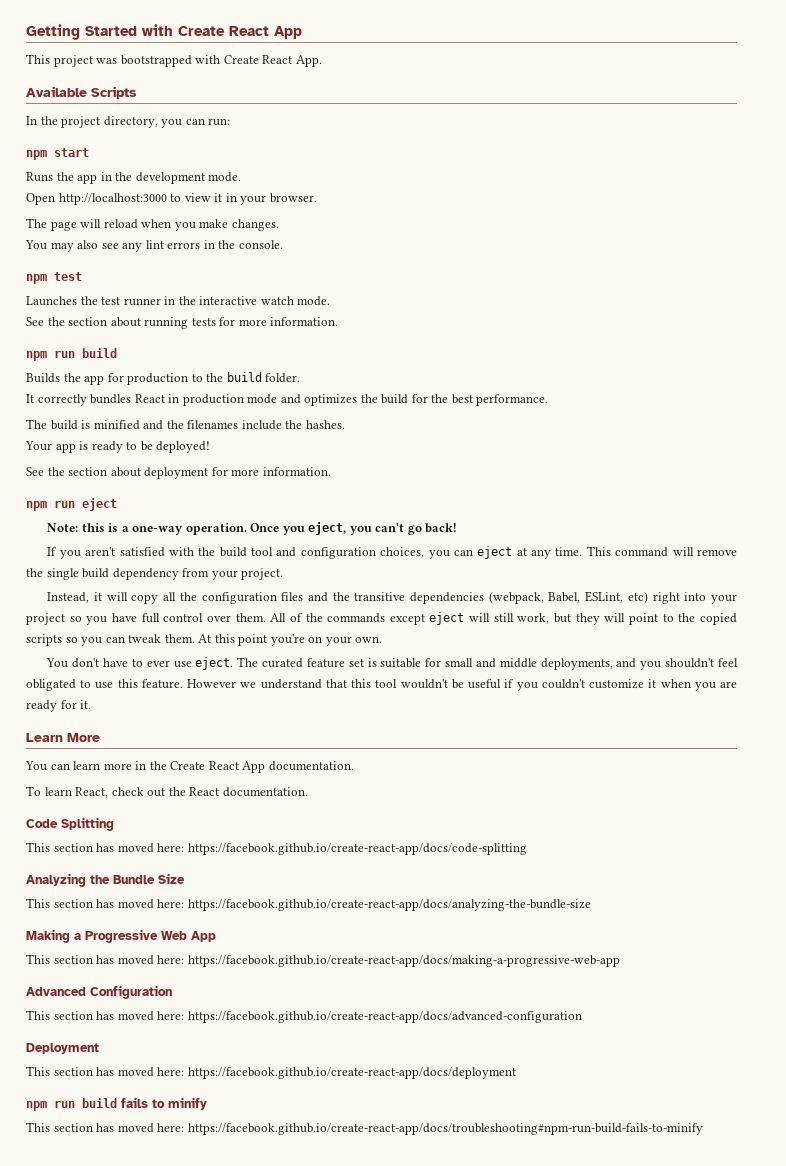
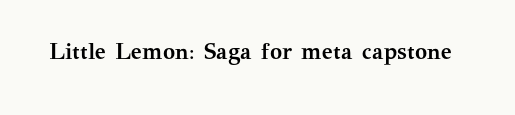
[26,24,302,40] [26,54,322,67] [26,86,137,99] [26,116,231,128] [26,148,89,160] [26,172,242,184] [26,193,317,205] [26,218,279,231] [25,240,283,252] [26,272,82,284] [26,296,331,306] [26,317,339,329] [26,348,117,361] [26,372,301,385] [26,394,549,406] [26,419,345,430] [25,441,211,453] [26,467,331,479] [26,498,117,511] [47,522,457,535] [47,546,737,559] [26,568,284,580] [47,591,738,604] [26,612,738,625] [26,634,383,646] [46,657,739,670] [26,679,737,691] [26,700,92,712] [26,733,100,742] [25,761,354,773] [26,786,308,798] [26,817,114,831] [26,842,527,855] [26,873,185,887] [26,898,591,911] [26,929,216,943] [26,954,620,967] [26,985,172,999] [26,1010,582,1023] [26,1043,99,1054] [26,1066,516,1079] [26,1097,207,1111] [26,1122,703,1135] Getting Started with Create React App // This project was bootstrapped with Create React App. // Available Scripts // In the project directory, you can run: // npm start // Runs the app in the development mode. // Open http://localhost:3000 to view it in your browser. // The page will reload when you make changes. // You may also see any lint errors in the console. // npm test // Launches the test runner in the interactive watch mode. // See the section about running tests for more information. // npm run build // Builds the app for production to the build folder. // It correctly bundles React in production mode and optimizes the build for the best performance. // The build is minified and the filenames include the hashes. // Your app is ready to be deployed! // See the section about deployment for more information. // npm run eject // Note: this is a one-way operation. Once you eject, you can't go back! // If you aren't satisfied with the build tool and configuration choices, you can eject at any time. This command will remove the single build dependency from your project. // Instead, it will copy all the configuration files and the transitive dependencies (webpack, Babel, ESLint, etc) right into your project so you have full control over them. All of the commands except eject will still work, but they will point to the copied scripts so you can tweak them. At this point you're on your own. // You don't have to ever use eject. The curated feature set is suitable for small and middle deployments, and you shouldn't feel obligated to use this feature. However we understand that this tool wouldn't be useful if you couldn't customize it when you are ready for it. // Learn More // You can learn more in the Create React App documentation. // To learn React, check out the React documentation. // Code Splitting // This section has moved here: https://facebook.github.io/create-react-app/docs/code-splitting // Analyzing the Bundle Size // This section has moved here: https://facebook.github.io/create-react-app/docs/analyzing-the-bundle-size // Making a Progressive Web App // This section has moved here: https://facebook.github.io/create-react-app/docs/making-a-progressive-web-app // Advanced Configuration // This section has moved here: https://facebook.github.io/create-react-app/docs/advanced-configuration // Deployment // This section has moved here: https://facebook.github.io/create-react-app/docs/deployment // npm run build fails to minify // This section has moved here: https://facebook.github.io/create-react-app/docs/troubleshooting#npm-run-build-fails-to-minify -> [49,42,452,65] Little Lemon: Saga for meta capstone

